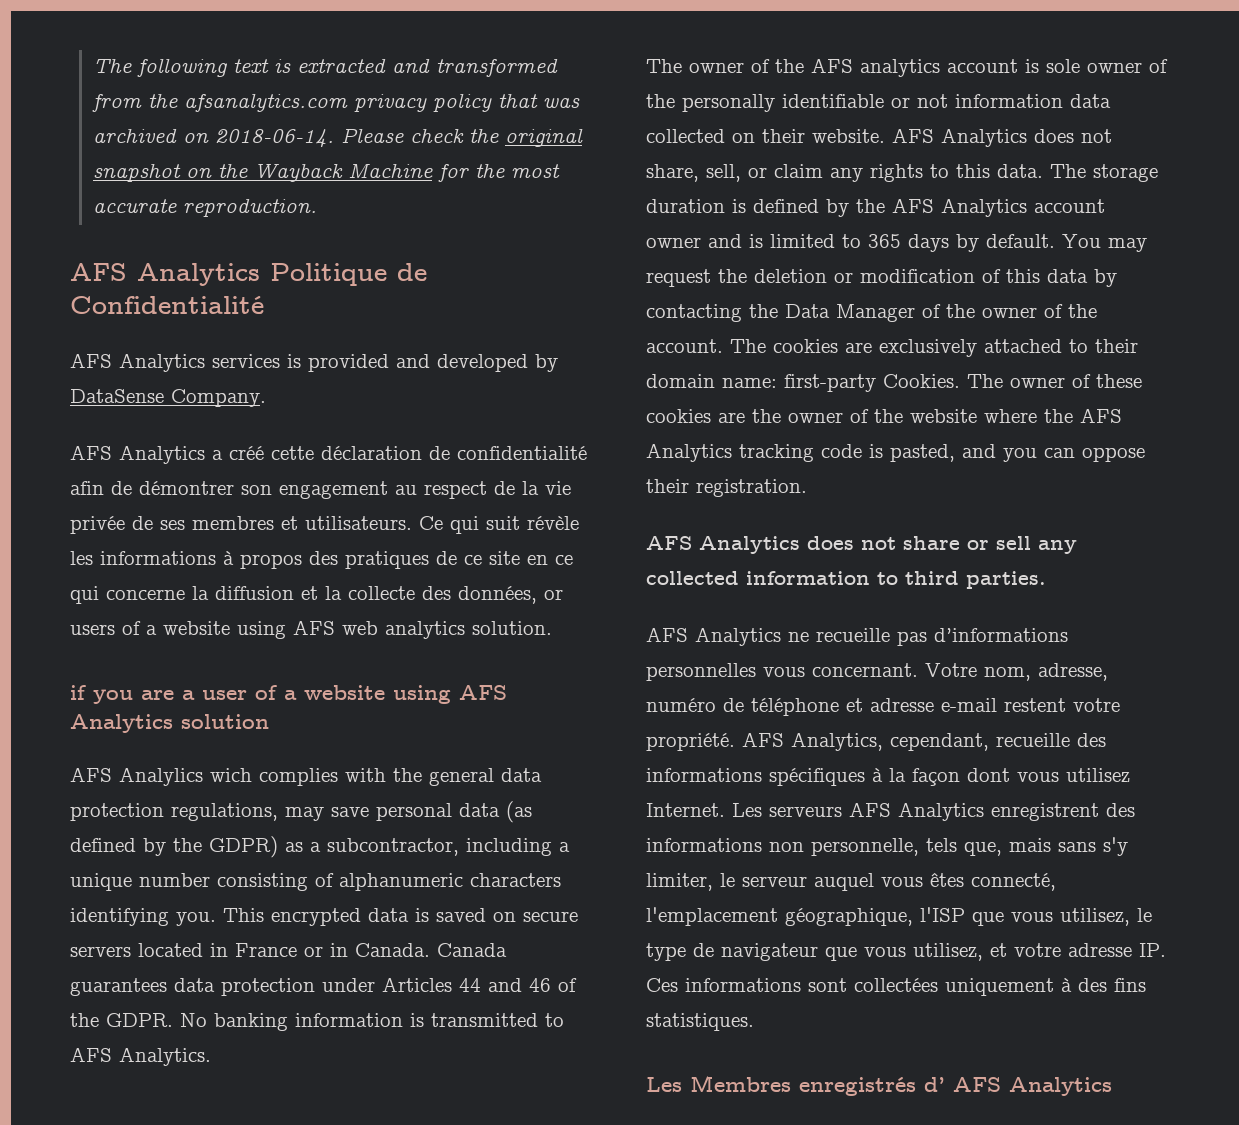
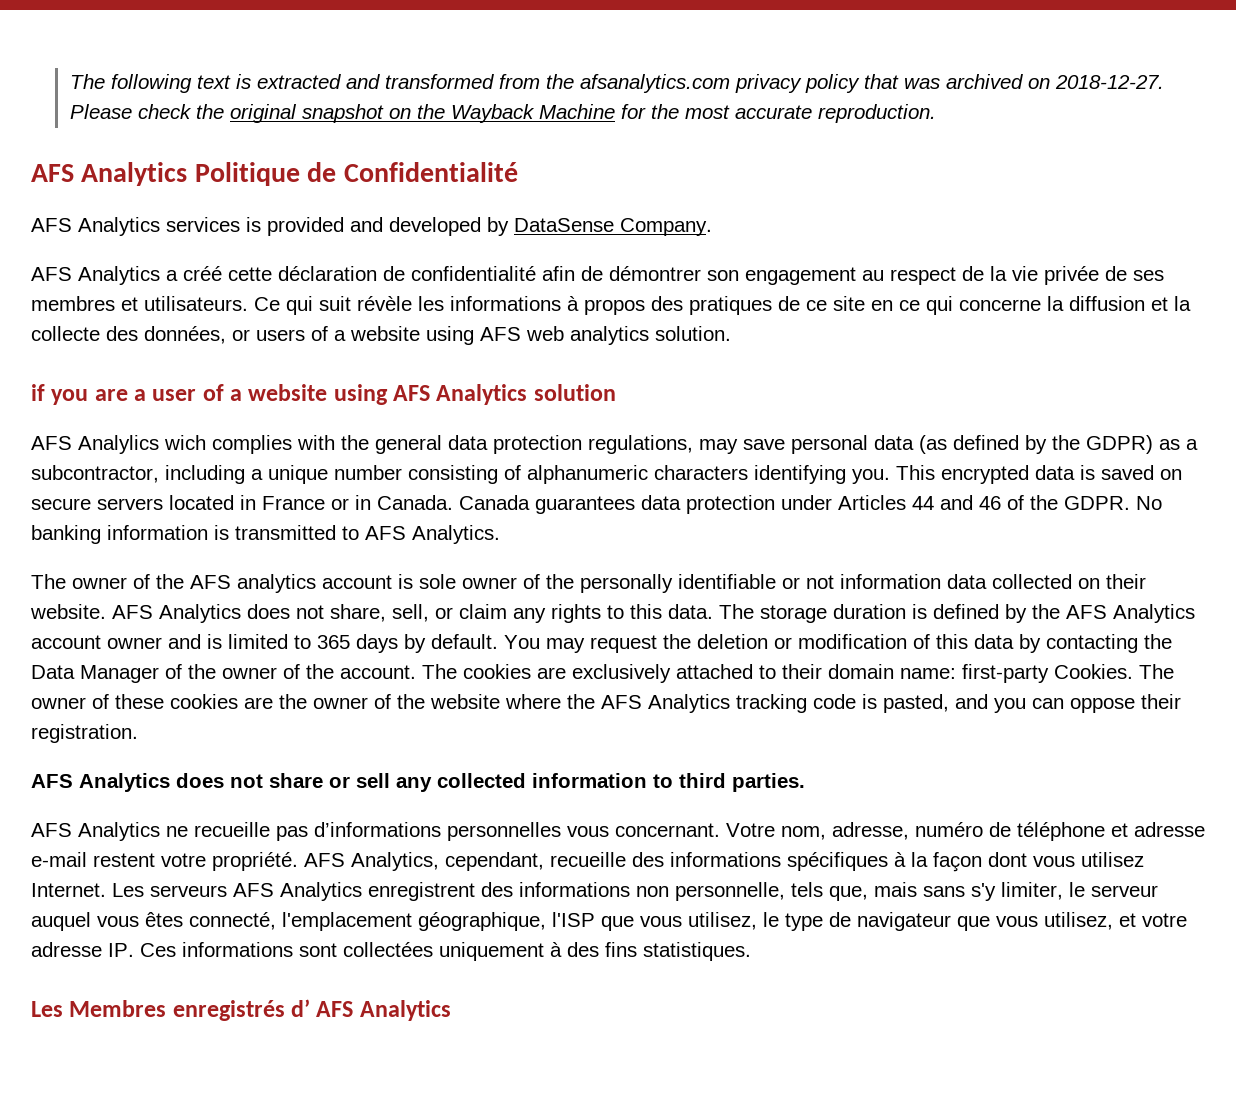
[215,129,335,148] 2018-06-14. -> [1054,75,1164,89] 2018-12-27.

